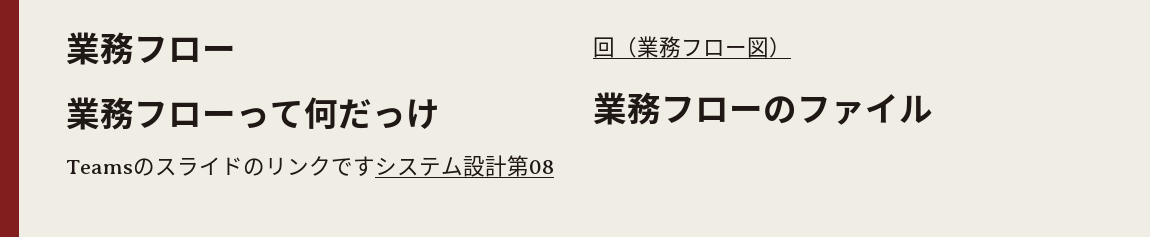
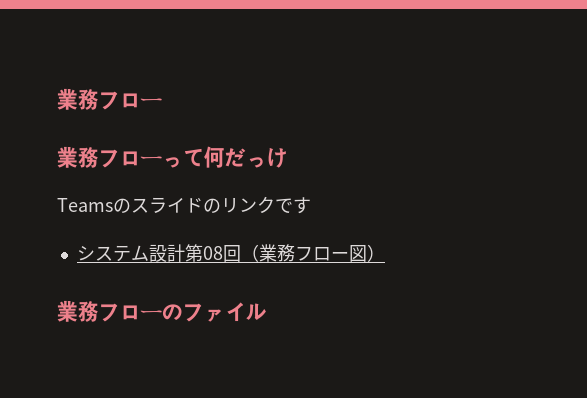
(375, 166) none -> (311, 205) //

